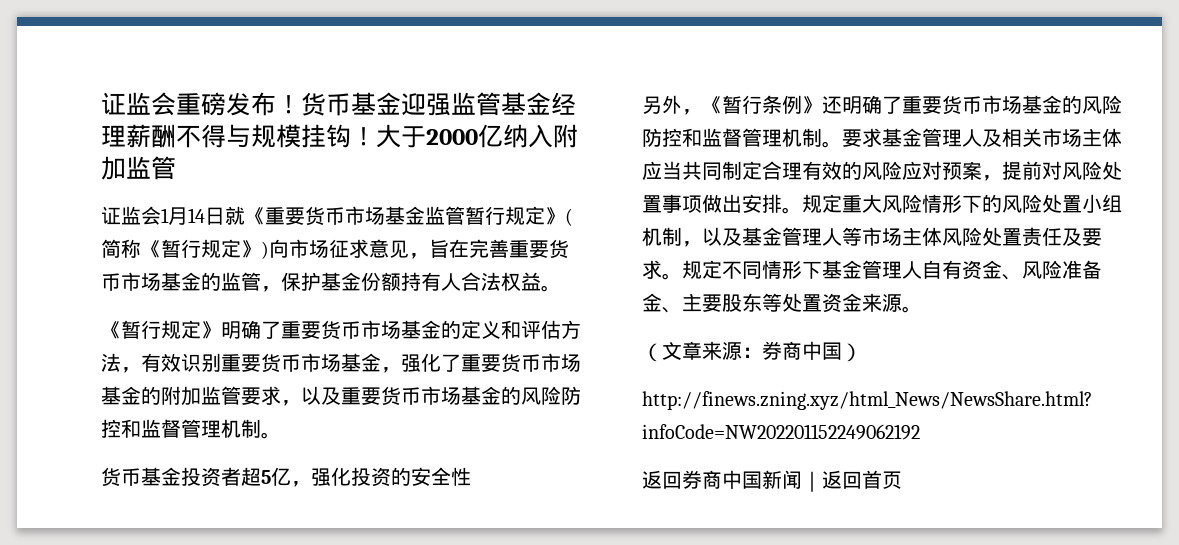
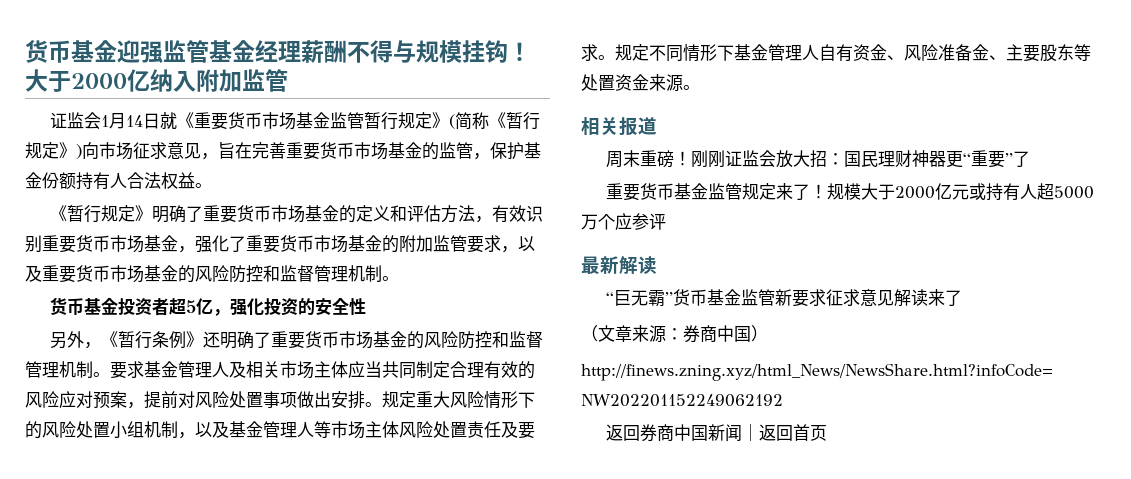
[101,92,301,116] 证监会重磅发布！ -> (25, 51) none
(922, 309) none -> [581,117,657,136] [605,150,1030,168] [605,183,1094,201] [581,213,666,230] [581,256,657,275] [605,289,962,307] // 相关报道 // 周末重磅！刚刚证监会放大招：国民理财神器更“重要”了 // 重要货币基金监管规定来了！规模大于2000亿元或持有人超5000万个应参评 // 最新解读 // “巨无霸”货币基金监管新要求征求意见解读来了

